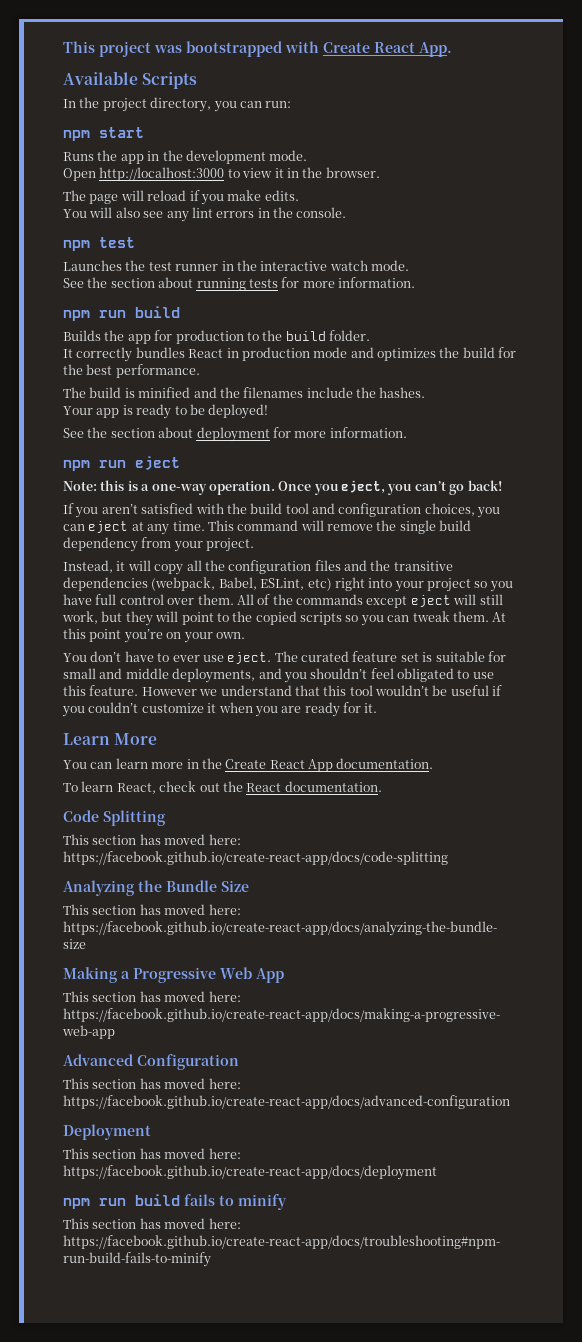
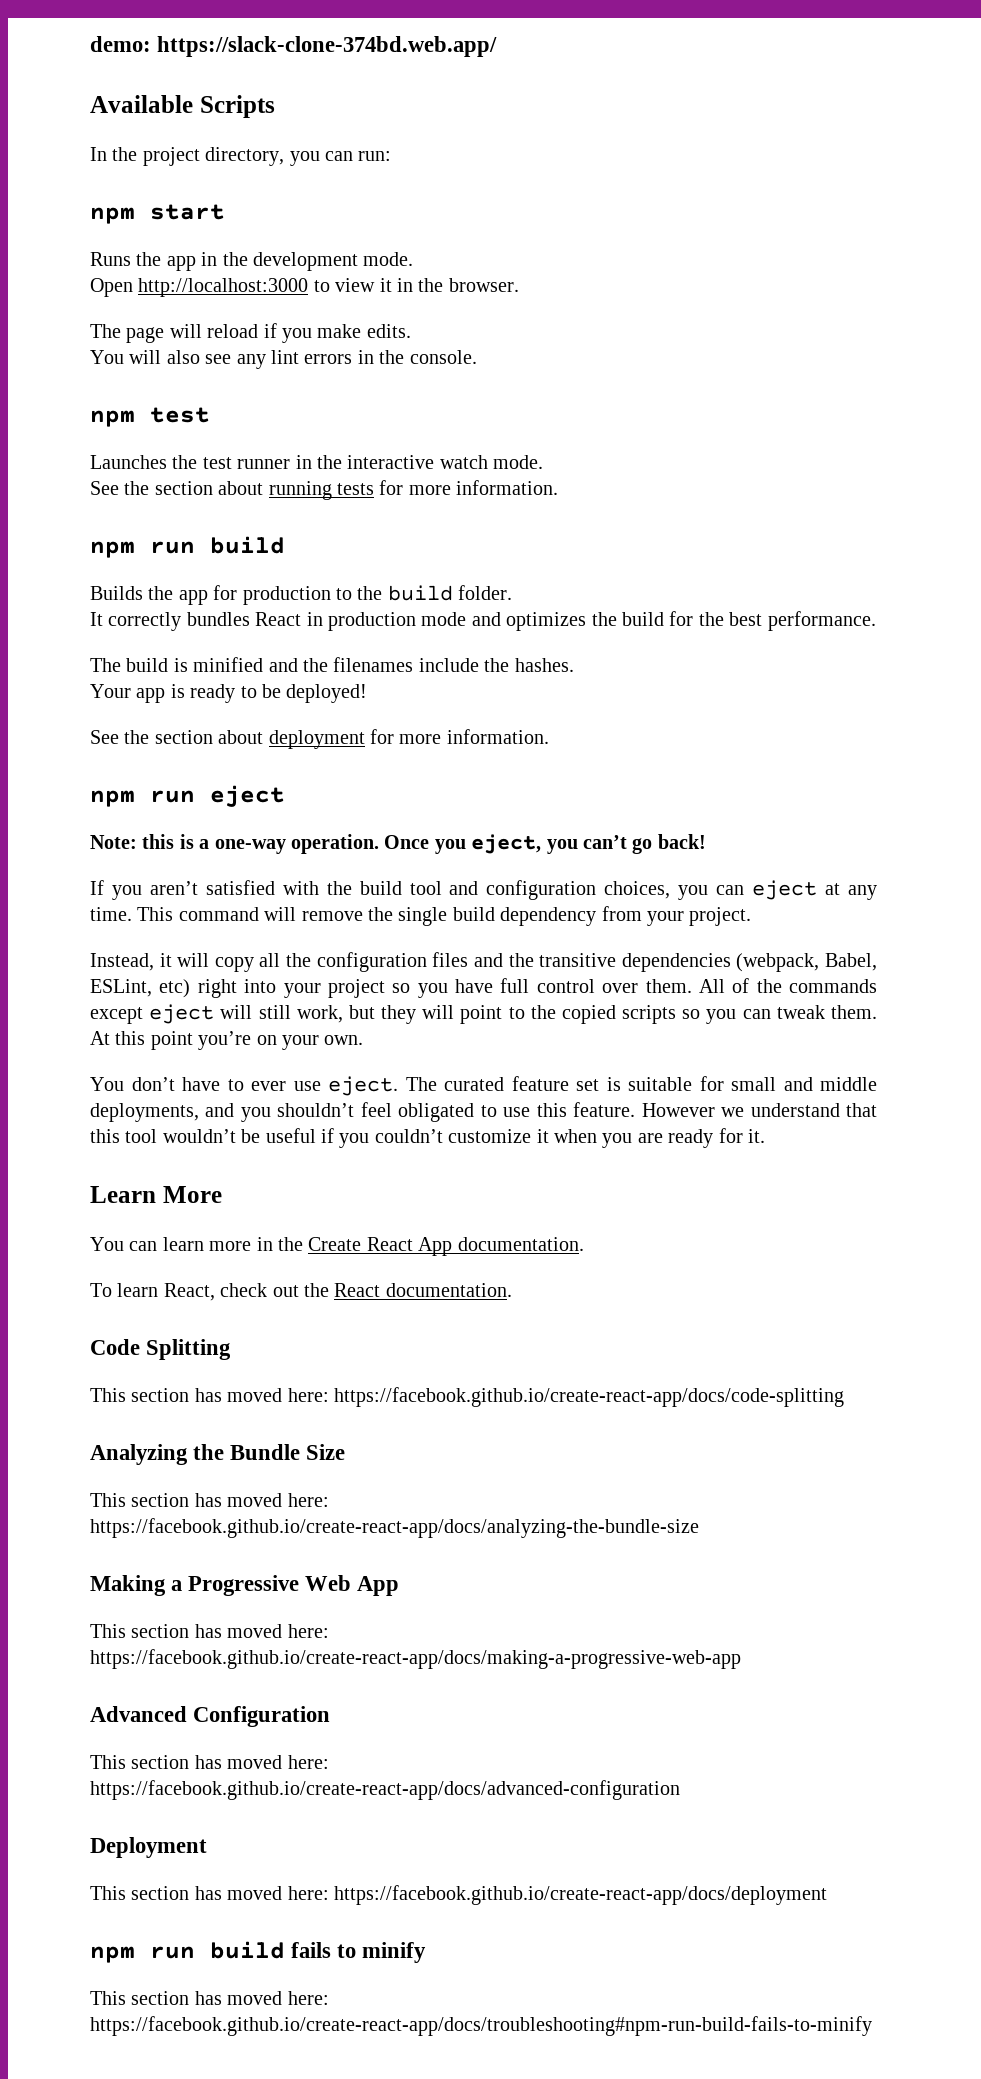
[63,41,452,57] This project was bootstrapped with Create React App. -> [90,36,498,57] demo: https://slack-clone-374bd.web.app/

